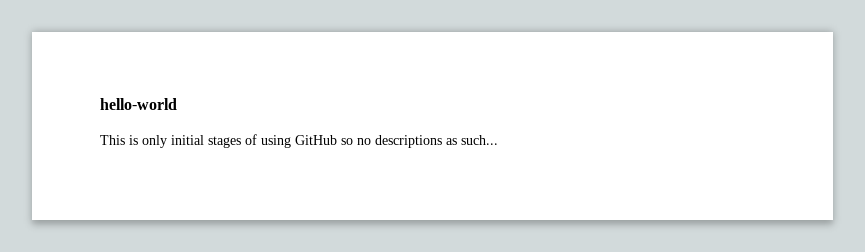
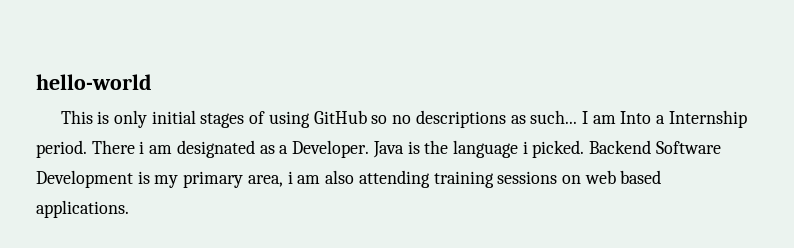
(498, 140) none -> [581,110,747,128] [36,140,721,158] [36,170,662,188] [36,200,129,218] I am Into a Internship period. There i am designated as a Developer. Java is the language i picked. Backend Software Development is my primary area, i am also attending training sessions on web based applications.

